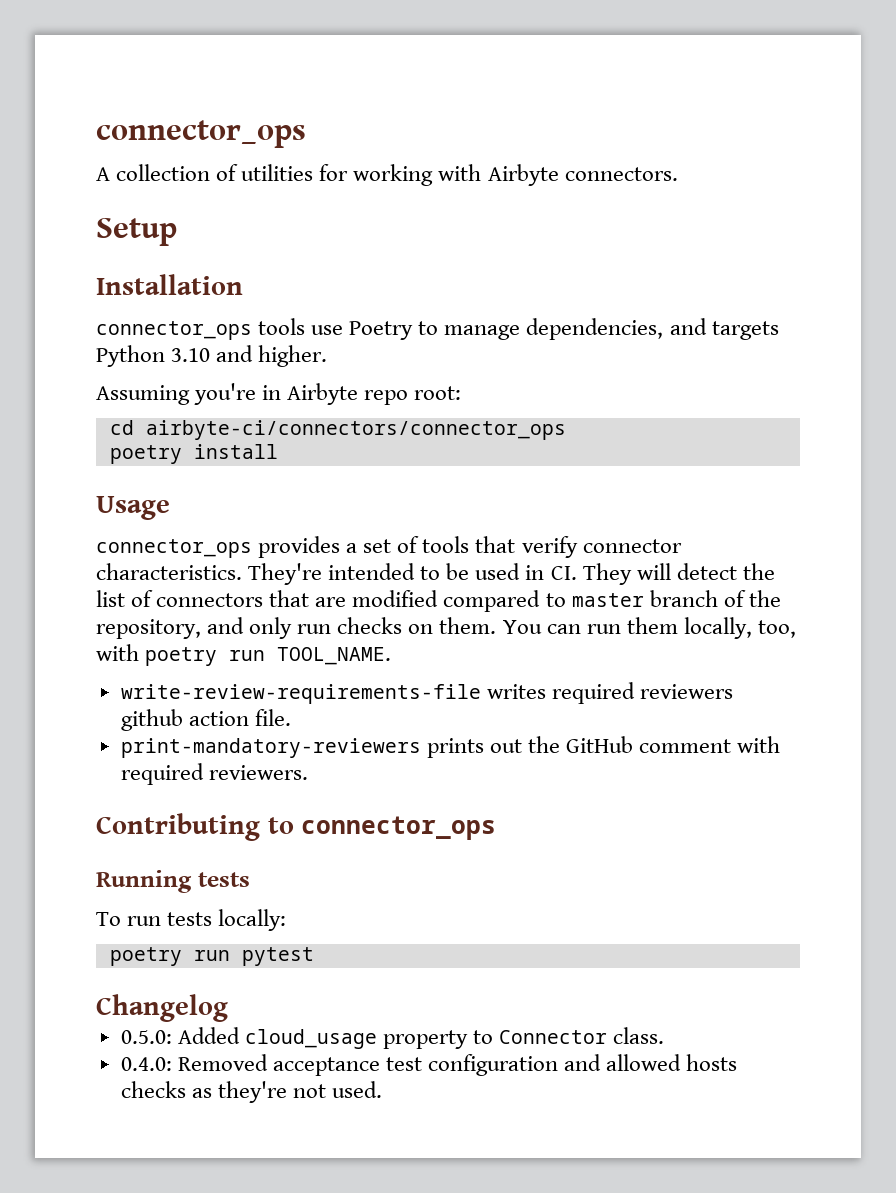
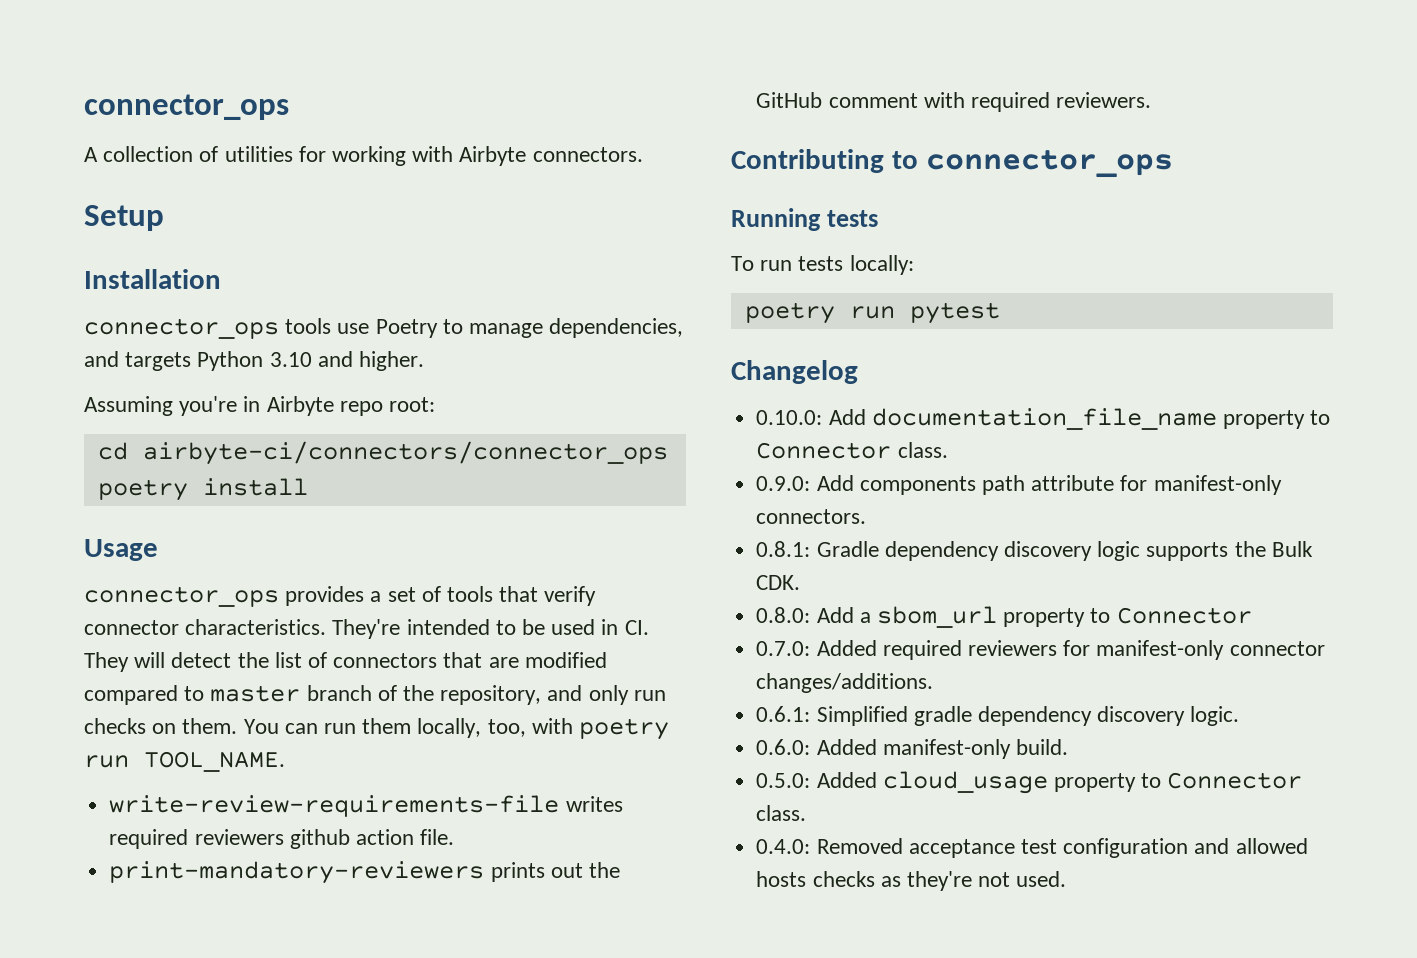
(228, 1008) none -> [756,408,1331,430] [756,442,948,459] [756,475,1282,495] [756,509,867,524] [756,541,1313,561] [756,575,801,590] [756,606,1252,628] [756,640,1325,660] [756,673,934,693] [756,706,1240,726] [756,739,1068,759] // 0.10.0: Add documentation_file_name property to Connector class. // 0.9.0: Add components path attribute for manifest-only connectors. // 0.8.1: Gradle dependency discovery logic supports the Bulk CDK. // 0.8.0: Add a sbom_url property to Connector // 0.7.0: Added required reviewers for manifest-only connector changes/additions. // 0.6.1: Simplified gradle dependency discovery logic. // 0.6.0: Added manifest-only build.

